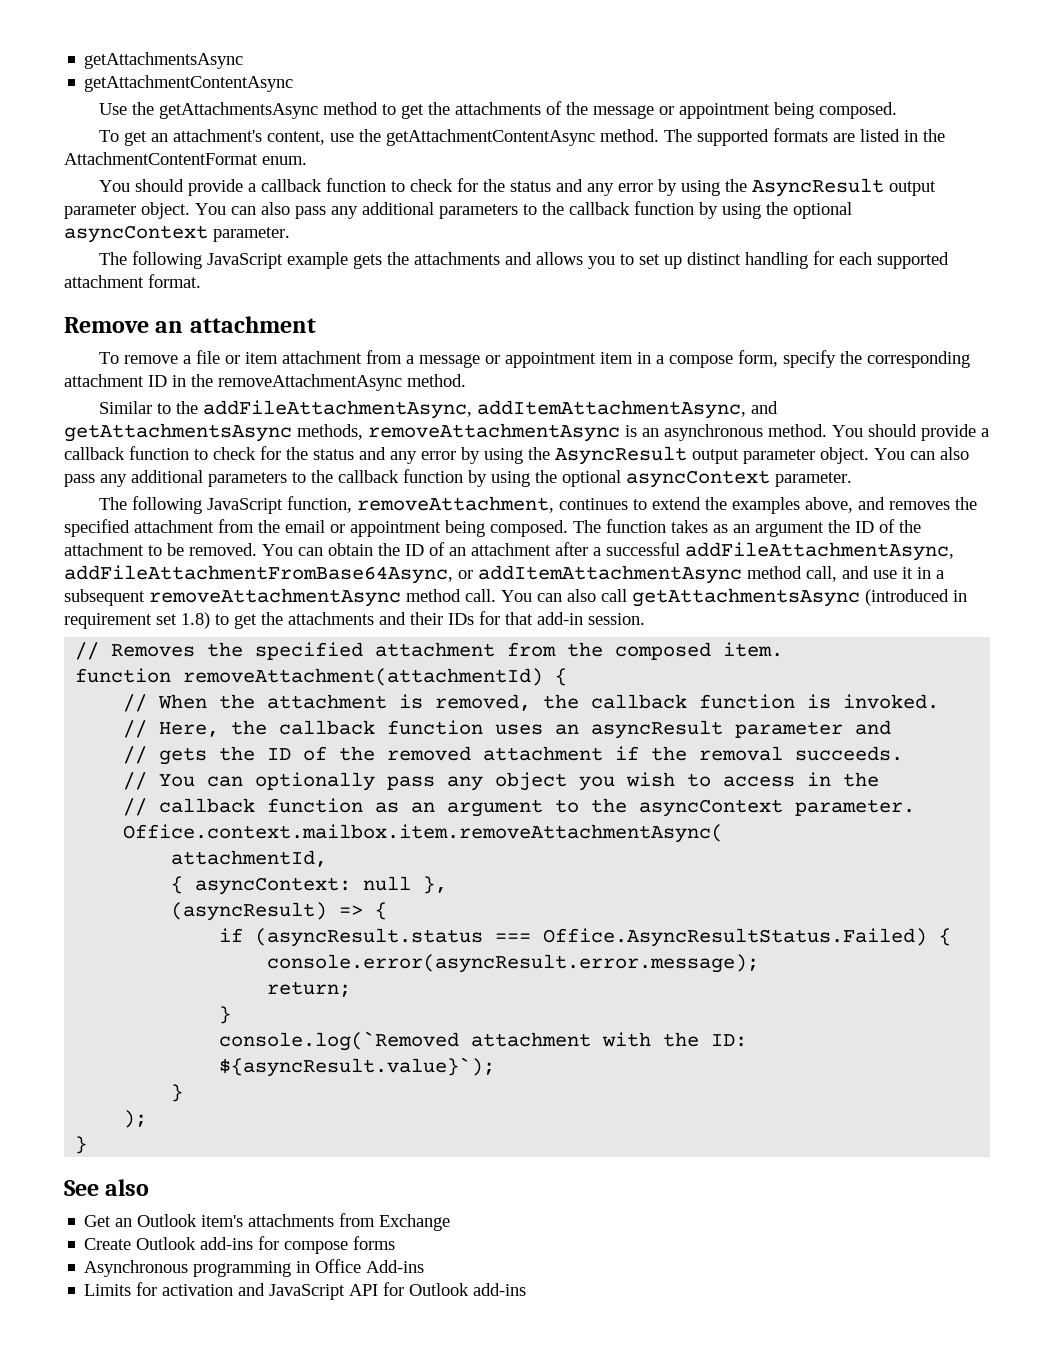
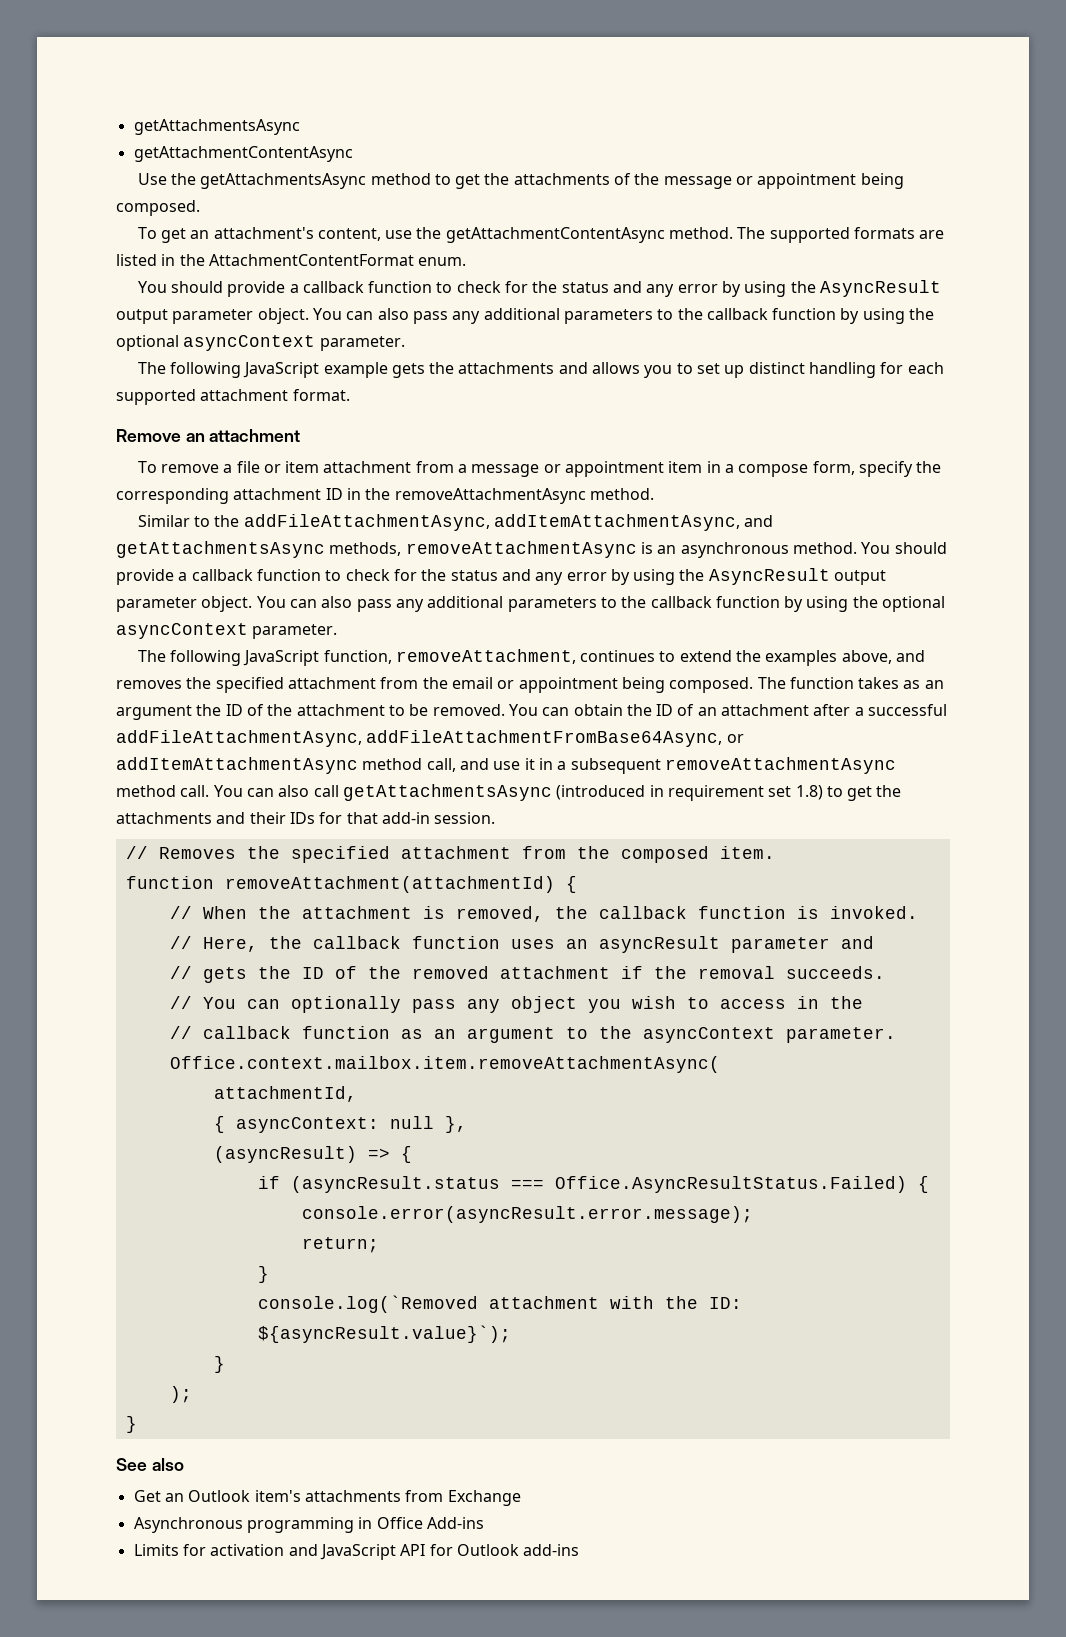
[84,1236,396,1254] // Create Outlook add-ins for compose forms -> (521, 1498) none

